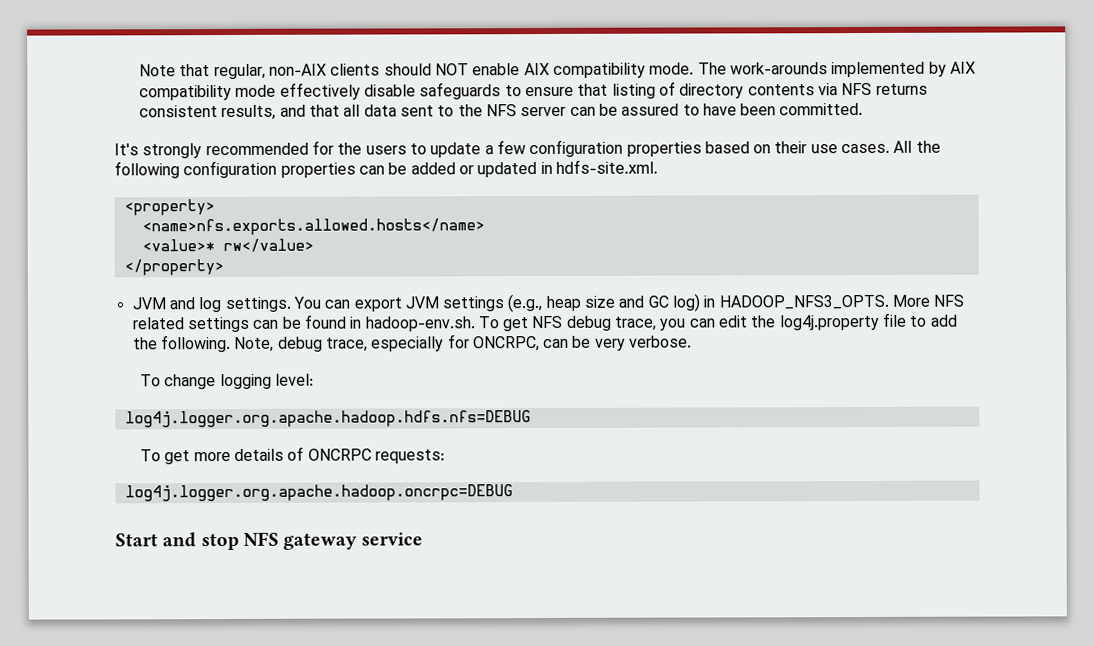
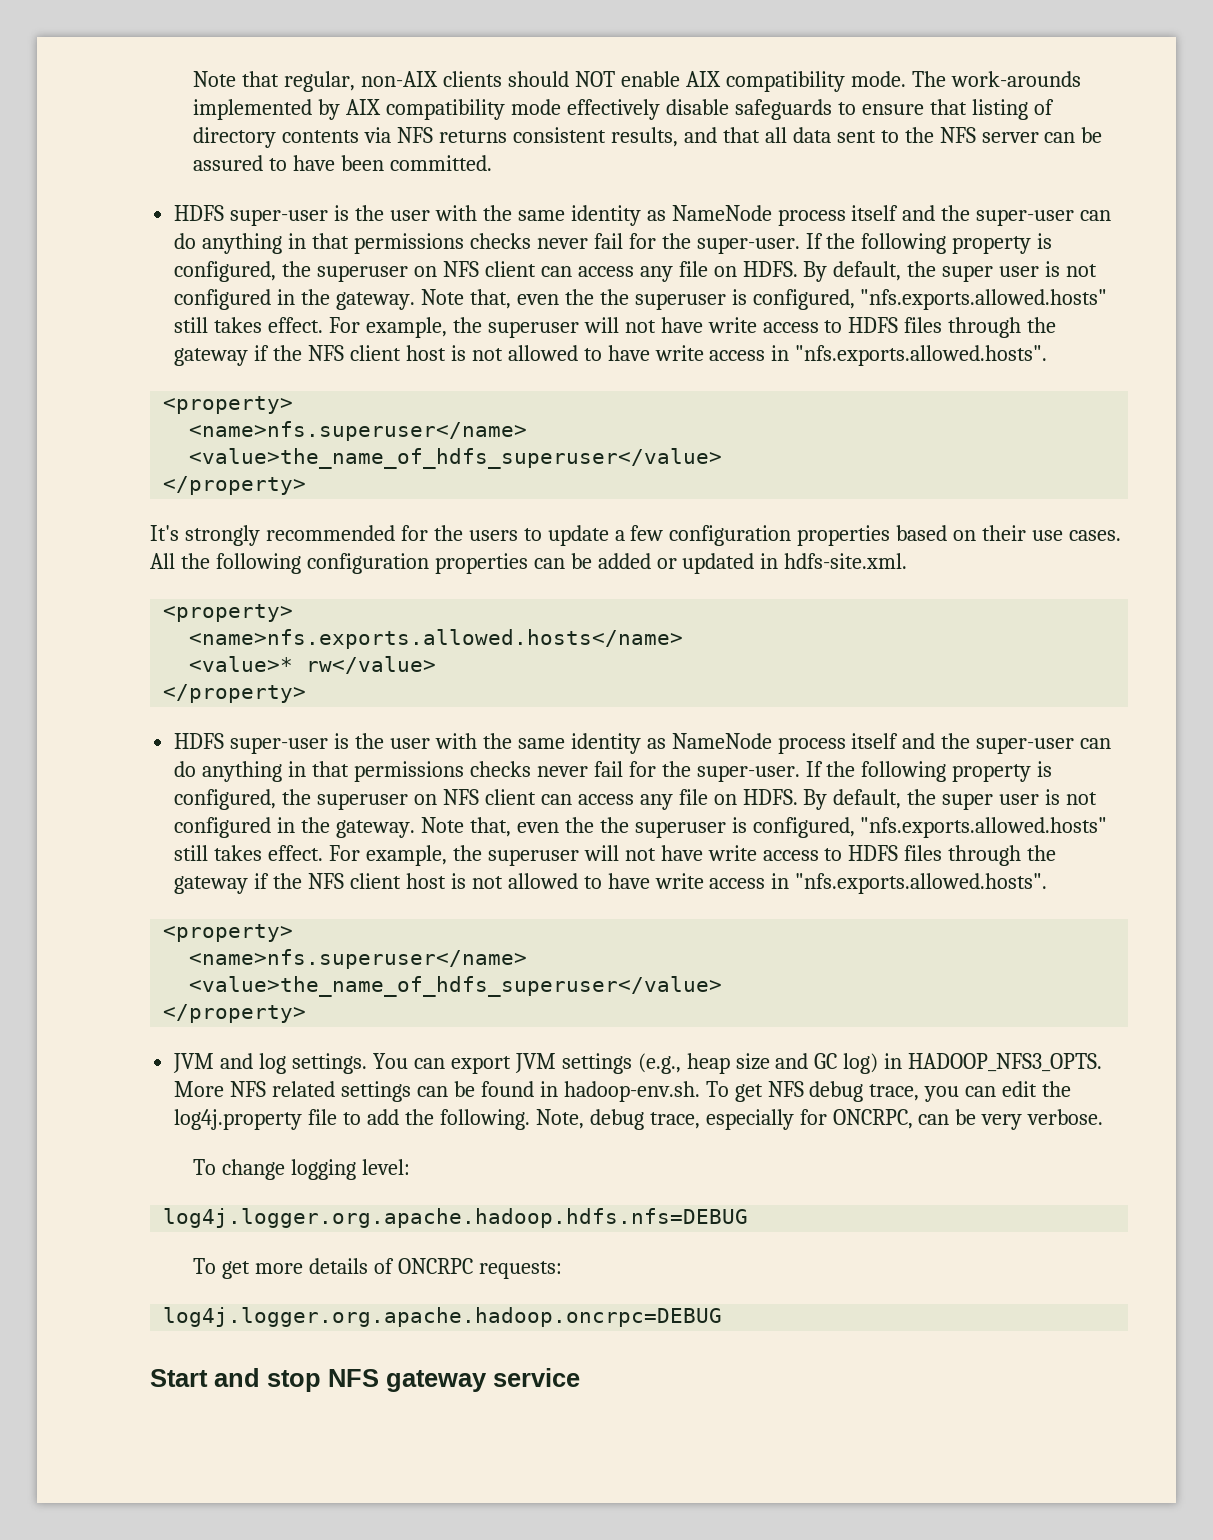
(864, 109) none -> [174,205,1112,226] [174,233,1053,254] [174,261,1098,282] [174,289,1108,310] [174,317,1057,338] [174,345,1048,366] [163,396,294,414] [189,421,528,441] [189,448,723,469] [163,476,307,495] // HDFS super-user is the user with the same identity as NameNode process itself and the super-user can do anything in that permissions checks never fail for the super-user. If the following property is configured, the superuser on NFS client can access any file on HDFS. By default, the super user is not configured in the gateway. Note that, even the the superuser is configured, "nfs.exports.allowed.hosts" still takes effect. For example, the superuser will not have write access to HDFS files through the gateway if the NFS client host is not allowed to have write access in "nfs.exports.allowed.hosts". // <property> // <name>nfs.superuser</name> // <value>the_name_of_hdfs_superuser</value> // </property>
(224, 267) none -> [174,733,1112,754] [174,761,1053,782] [174,789,1098,810] [174,817,1108,838] [174,845,1057,866] [174,873,1048,894] [163,924,294,942] [189,949,528,969] [189,976,723,997] [163,1004,307,1023] // HDFS super-user is the user with the same identity as NameNode process itself and the super-user can do anything in that permissions checks never fail for the super-user. If the following property is configured, the superuser on NFS client can access any file on HDFS. By default, the super user is not configured in the gateway. Note that, even the the superuser is configured, "nfs.exports.allowed.hosts" still takes effect. For example, the superuser will not have write access to HDFS files through the gateway if the NFS client host is not allowed to have write access in "nfs.exports.allowed.hosts". // <property> // <name>nfs.superuser</name> // <value>the_name_of_hdfs_superuser</value> // </property>

